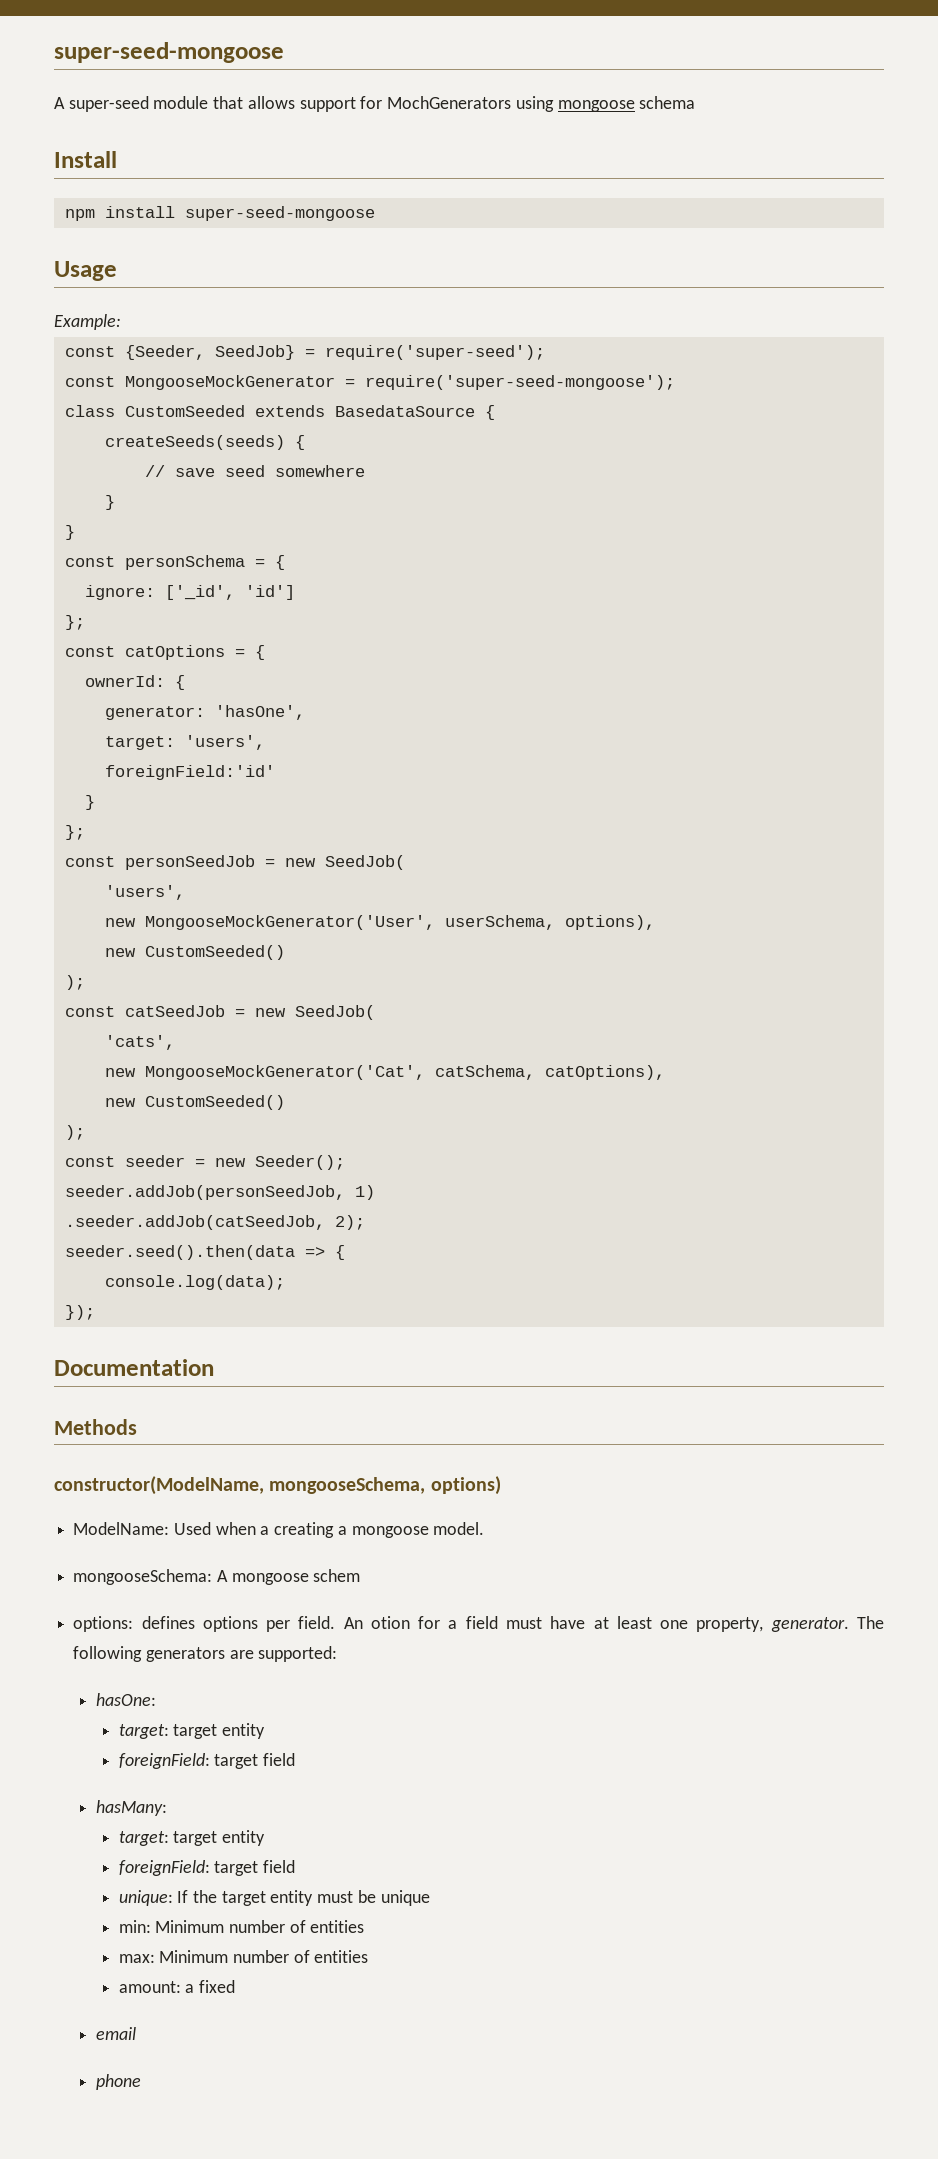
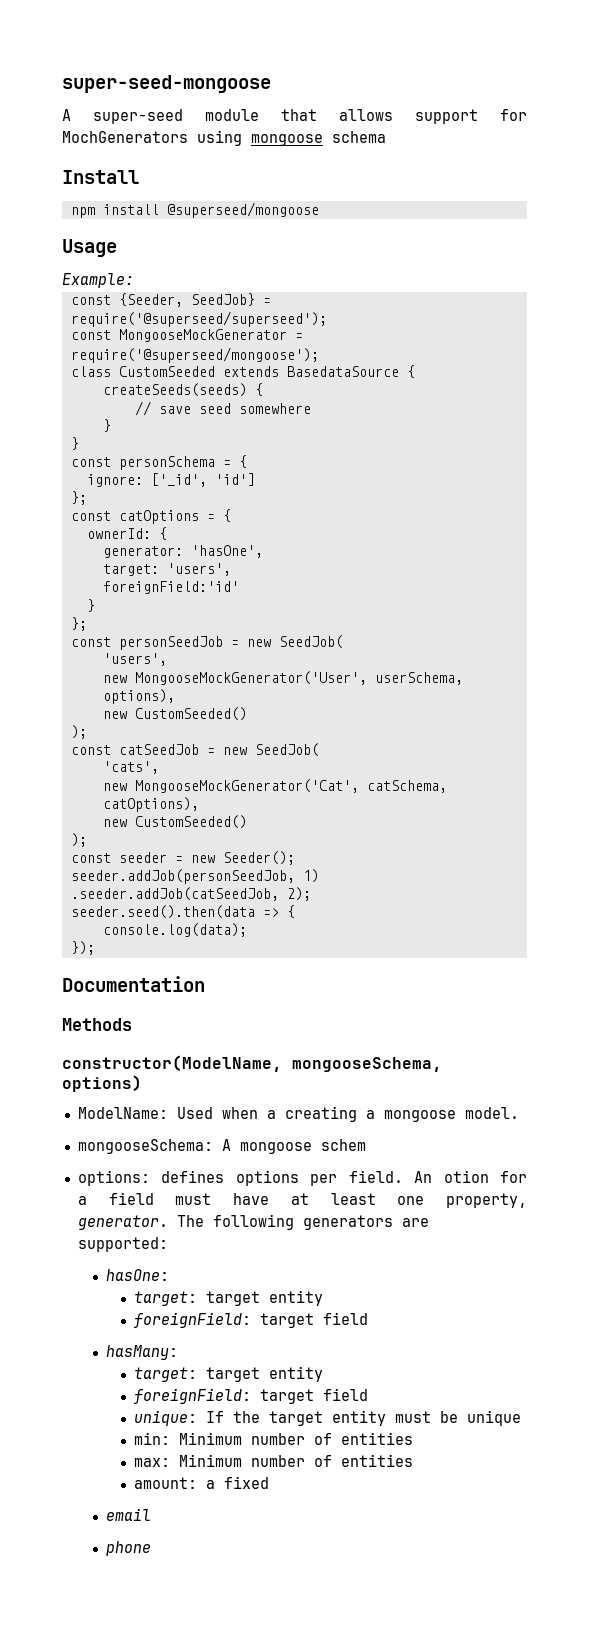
[184,206,375,221] super-seed-mongoose -> [166,202,319,218] @superseed/mongoose
[324,345,545,360] require('super-seed'); -> [70,311,327,327] require('@superseed/superseed');
[364,375,675,390] require('super-seed-mongoose'); -> [70,347,319,363] require('@superseed/mongoose');

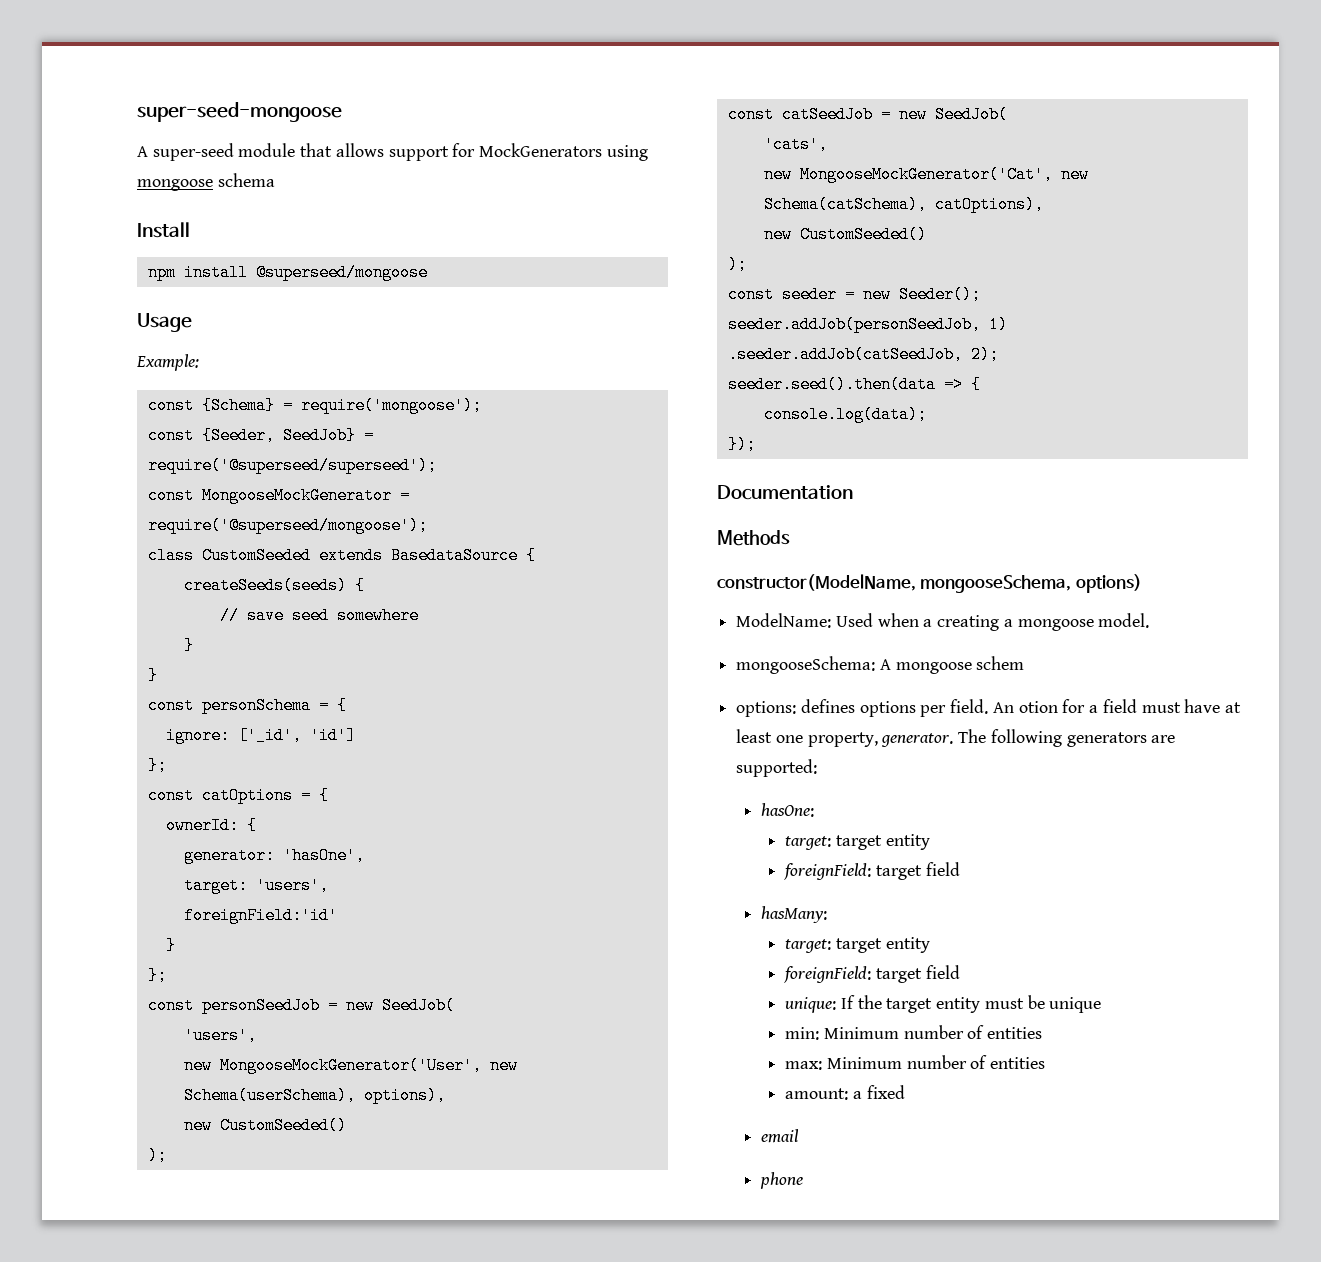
[62,131,188,143] MochGenerators -> [479,143,603,157] MockGenerators
(134, 280) none -> [147,397,482,414] // const {Schema} = require('mongoose');
[374,672,463,685] userSchema, -> [489,1057,518,1074] [183,1087,356,1104] new Schema(userSchema),
[366,780,447,793] catSchema, -> [1060,166,1089,183] [763,196,927,213] new Schema(catSchema),

